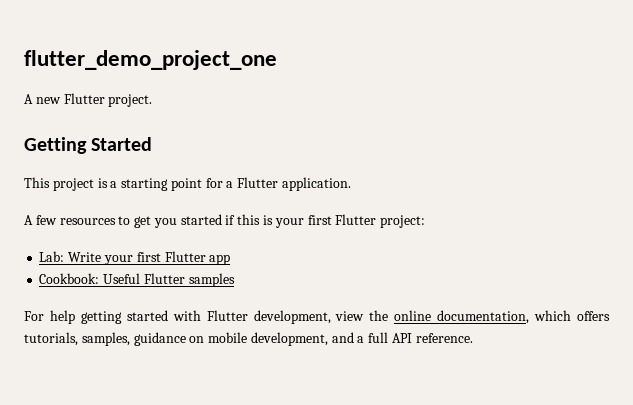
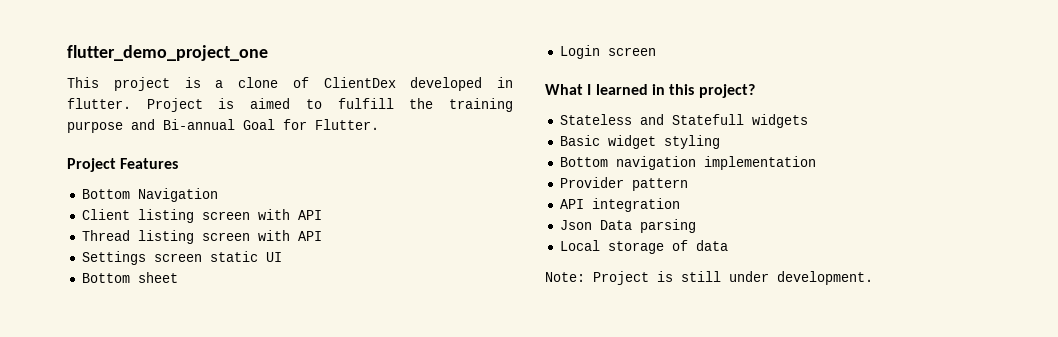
[24,93,153,107] [24,137,153,154] [24,177,352,191] [24,214,426,228] [39,251,231,265] [39,273,235,287] [24,310,611,324] [24,332,473,346] A new Flutter project. // Getting Started // This project is a starting point for a Flutter application. // A few resources to get you started if this is your first Flutter project: // Lab: Write your first Flutter app // Cookbook: Useful Flutter samples // For help getting started with Flutter development, view the online documentation, which offers tutorials, samples, guidance on mobile development, and a full API reference. -> [67,77,513,91] [67,98,513,112] [67,119,379,133] [67,158,179,172] [81,188,218,202] [81,209,322,223] [81,230,322,244] [81,251,282,265] [81,272,178,283] [559,45,656,59] [545,84,755,98] [559,114,808,128] [559,135,720,149] [559,156,816,170] [559,177,688,191] [559,198,680,212] [559,219,696,233] [559,240,728,254] [545,271,873,285] This project is a clone of ClientDex developed in flutter. Project is aimed to fulfill the training purpose and Bi-annual Goal for Flutter. // Project Features // Bottom Navigation // Client listing screen with API // Thread listing screen with API // Settings screen static UI // Bottom sheet // Login screen // What I learned in this project? // Stateless and Statefull widgets // Basic widget styling // Bottom navigation implementation // Provider pattern // API integration // Json Data parsing // Local storage of data // Note: Project is still under development.

